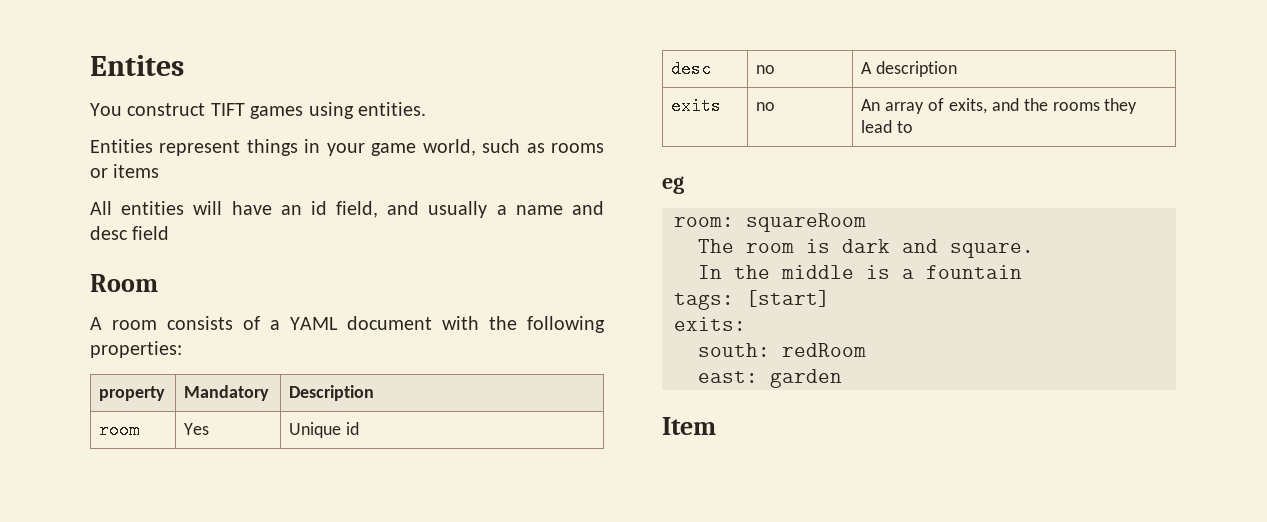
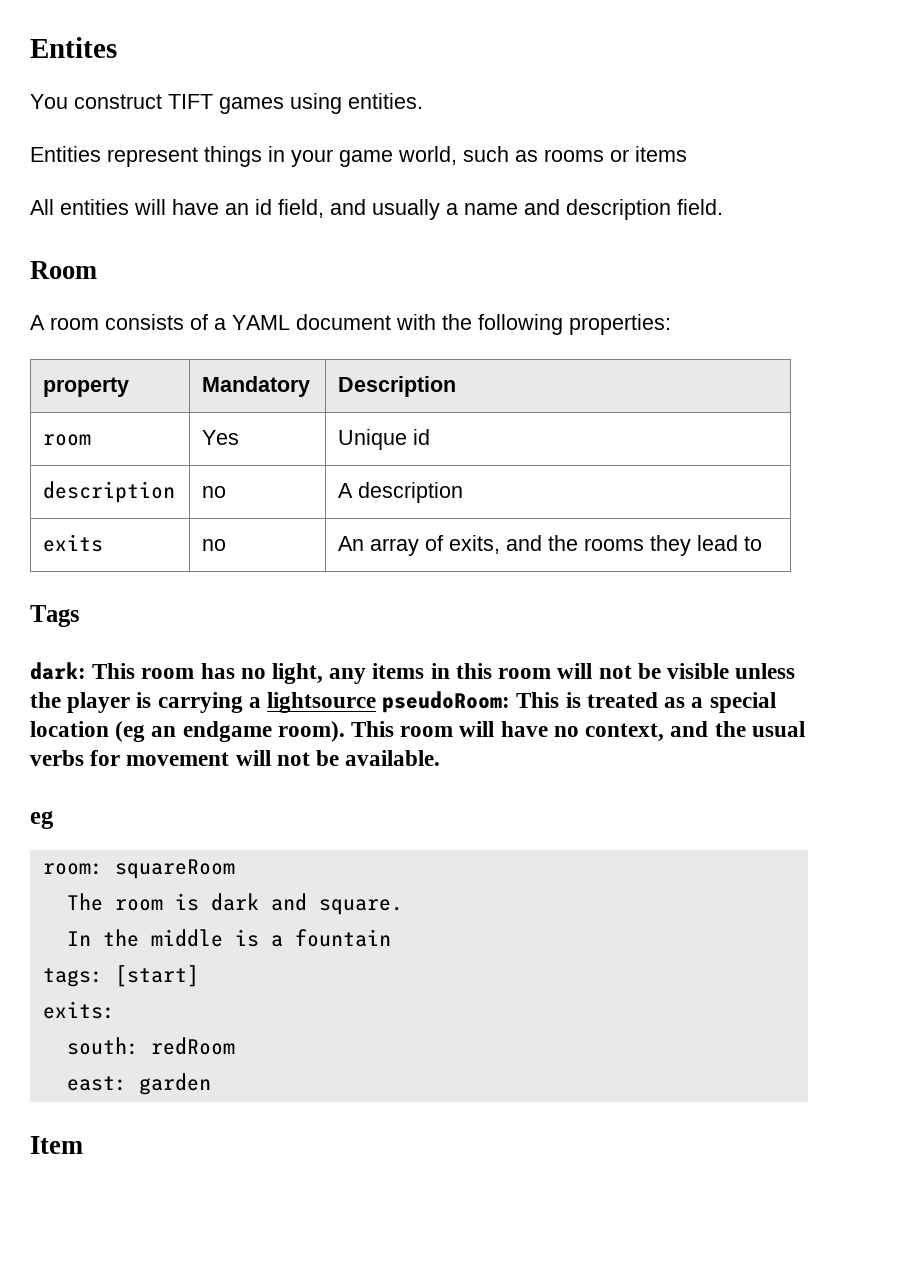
[90,226,170,240] desc field -> [566,199,723,220] description field.
[671,60,712,78] desc -> [43,481,176,503] description
(914, 127) none -> [30,605,80,627] [30,662,796,684] [30,691,776,713] [30,721,805,742] [30,750,441,766] // Tags // dark: This room has no light, any items in this room will not be visible unless the player is carrying a lightsource pseudoRoom: This is treated as a special location (eg an endgame room). This room will have no context, and the usual verbs for movement will not be available.

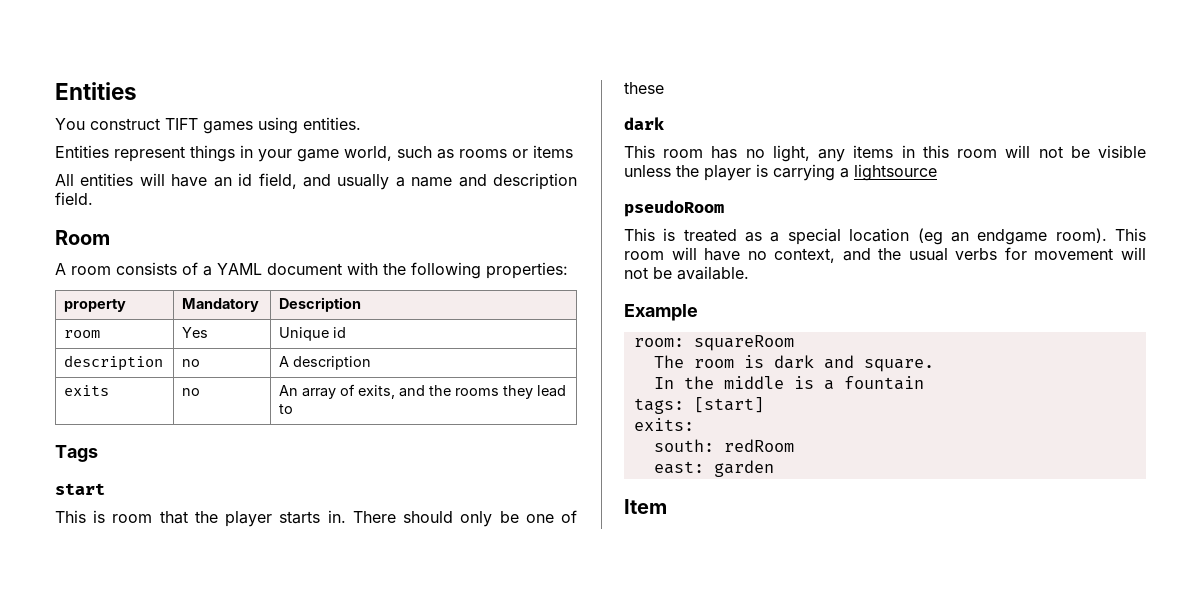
[30,37,117,58] Entites -> [55,82,137,100] Entities
[30,662,86,680] dark: -> [55,483,105,495] [55,510,577,527] [624,82,664,94] [624,117,664,130] start // This is room that the player starts in. There should only be one of these // dark //
[382,691,511,713] pseudoRoom: -> [624,200,724,217] // pseudoRoom //
[30,810,54,829] eg -> [624,304,698,321] Example

